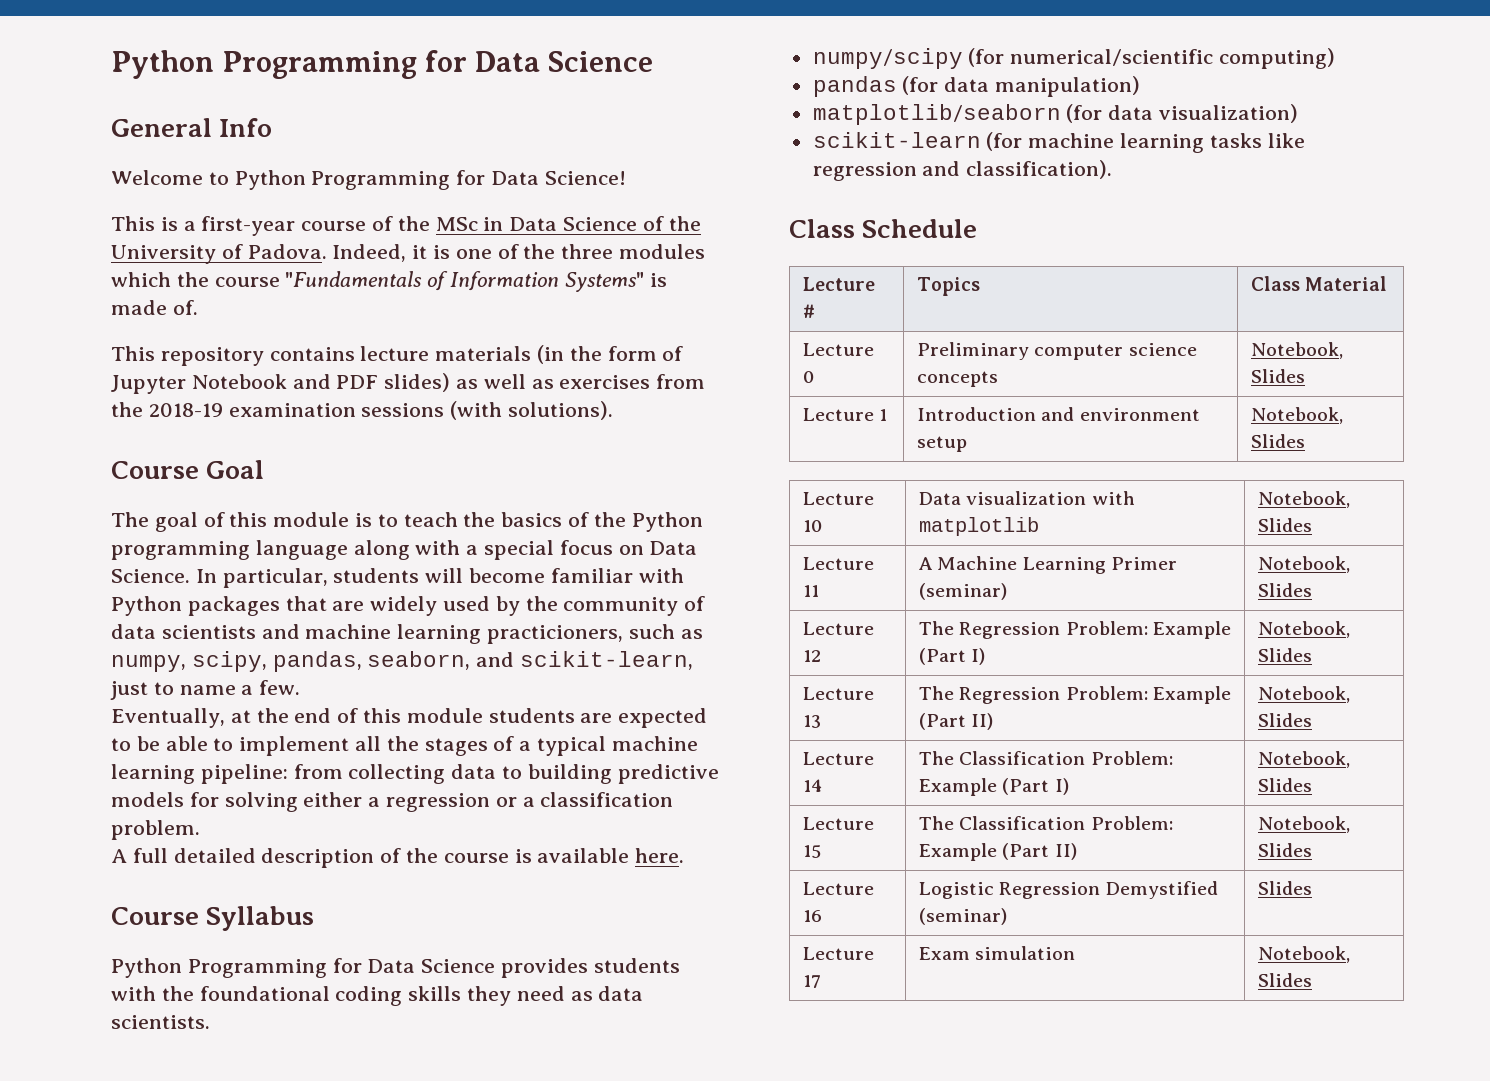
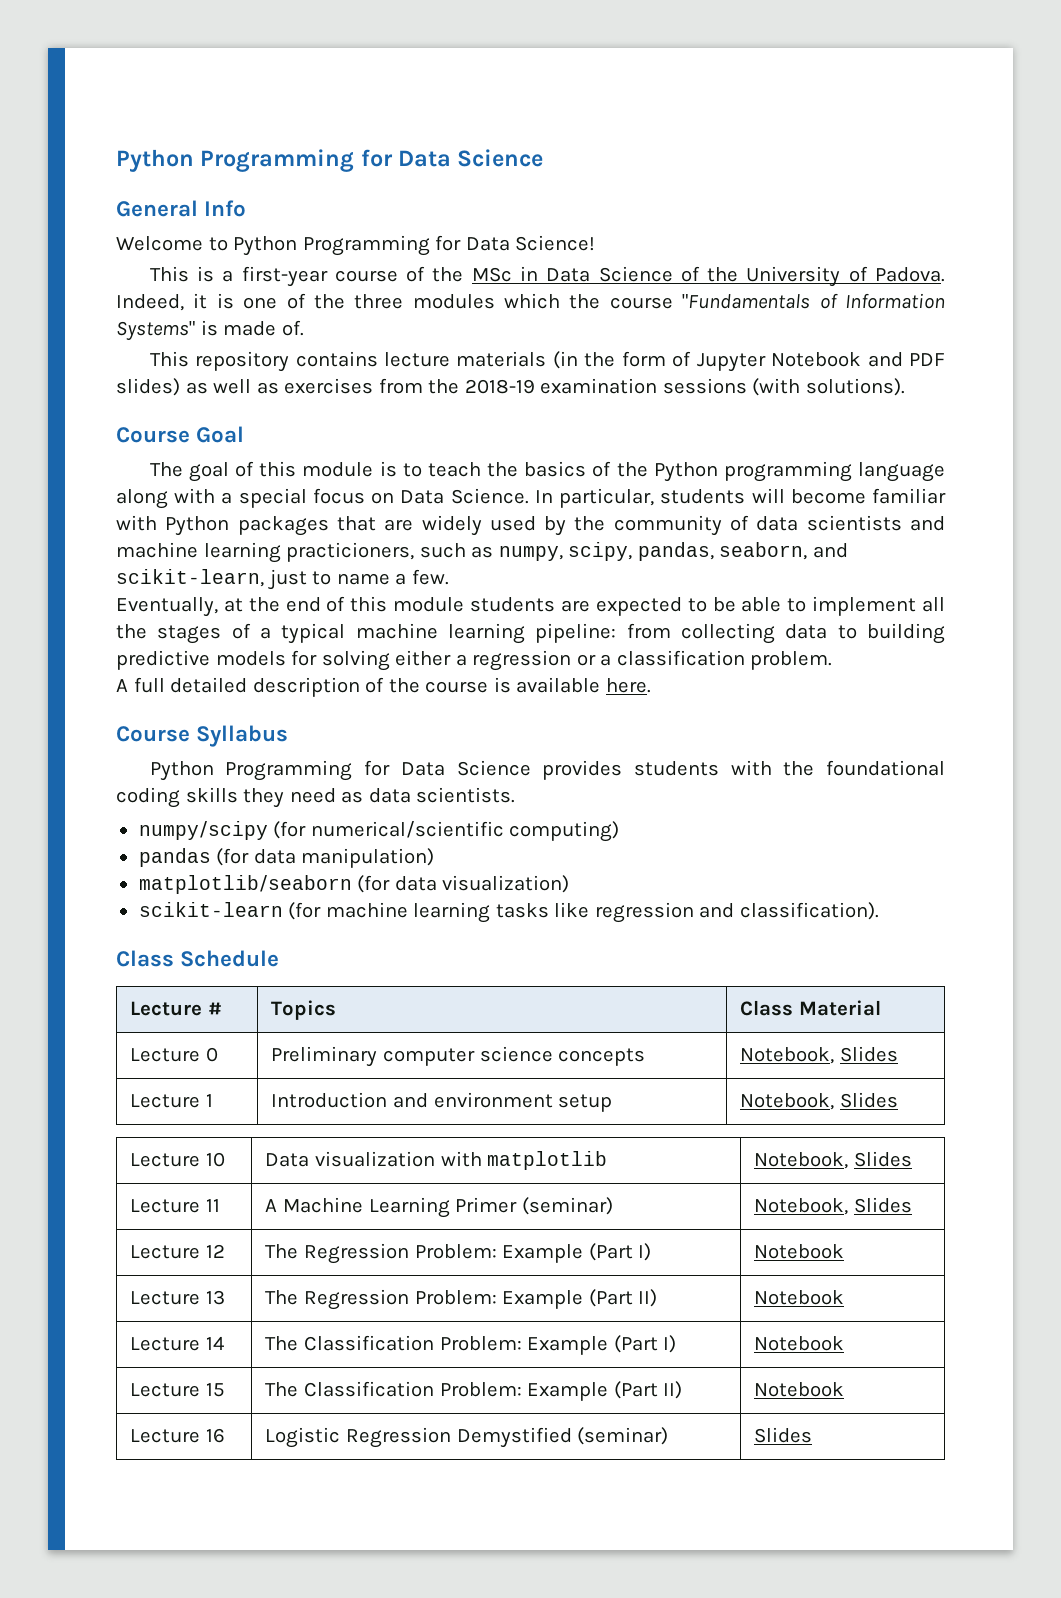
[1257,621,1350,638] [1257,648,1312,662] Notebook, Slides -> [754,1244,845,1259] Notebook
[1257,686,1350,703] [1257,713,1312,727] Notebook, Slides -> [754,1290,845,1305] Notebook
[1257,751,1350,768] [1257,778,1312,792] Notebook, Slides -> [754,1336,845,1351] Notebook
[1257,816,1350,833] [1257,843,1312,857] Notebook, Slides -> [754,1382,845,1397] Notebook
[802,947,874,960] [802,975,821,988] [918,946,1076,960] [1257,946,1350,963] [1257,973,1312,987] // Lecture 17 | Exam simulation | Notebook, Slides -> (813, 1435) none

